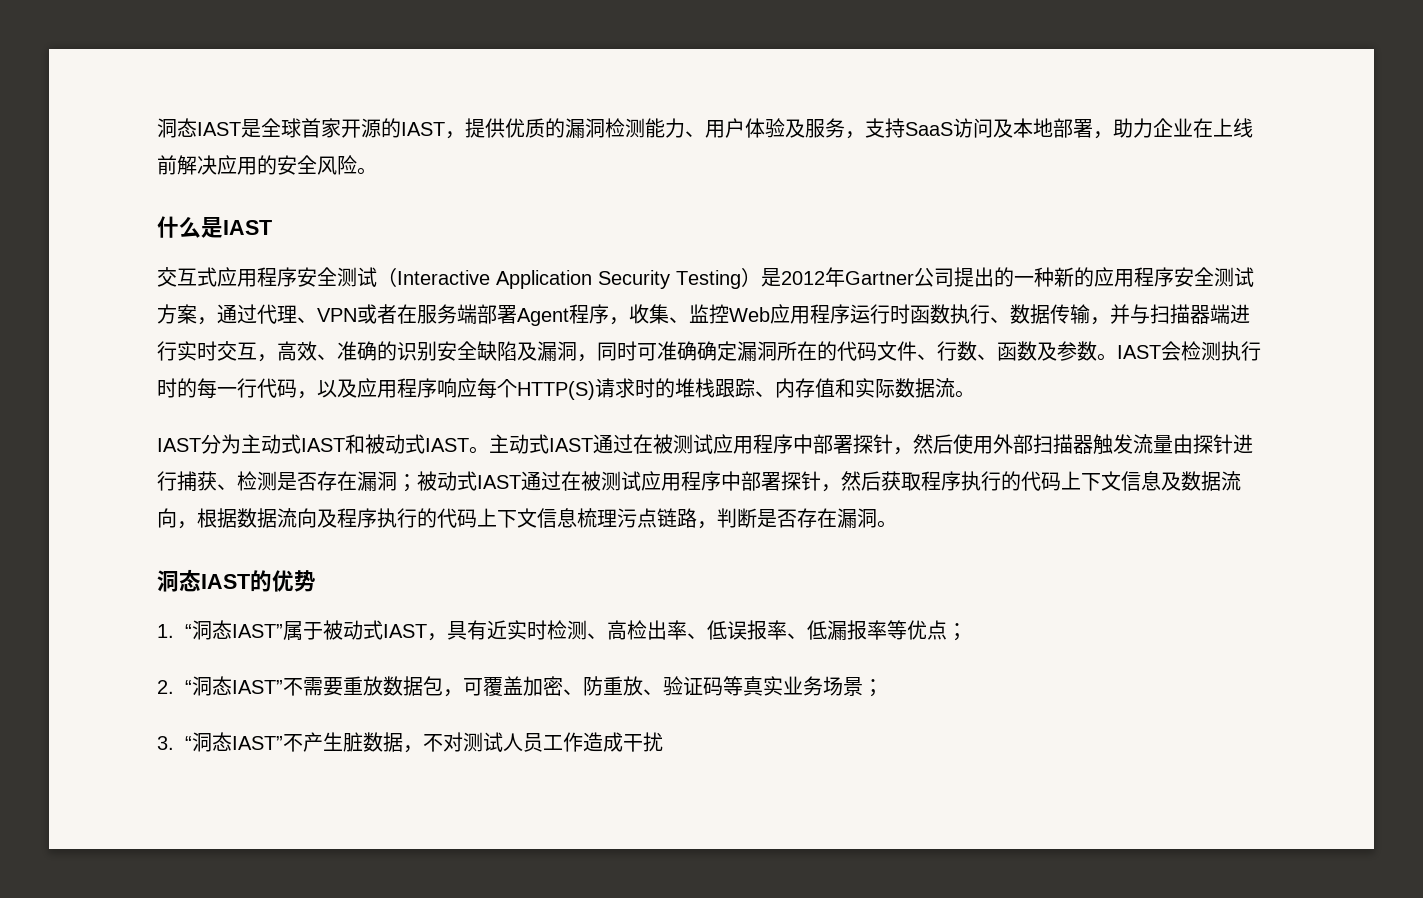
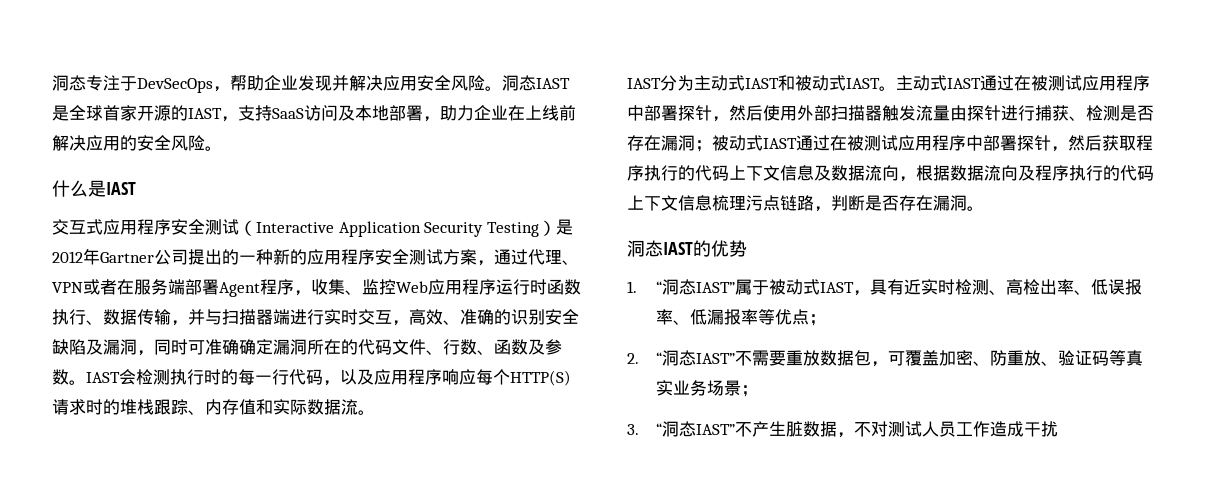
[157,118,197,138] 洞态 -> [52,75,536,93] 洞态专注于DevSecOps，帮助企业发现并解决应用安全风险。洞态
[465,118,865,139] 提供优质的漏洞检测能力、用户体验及服务， -> (238, 119) none

